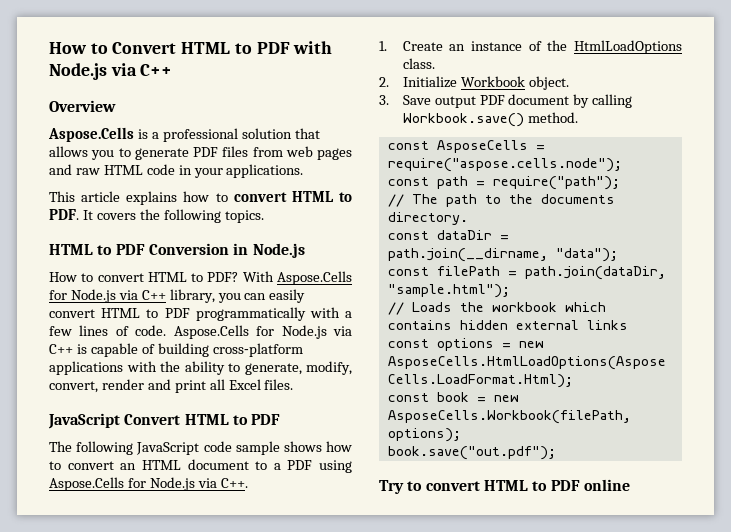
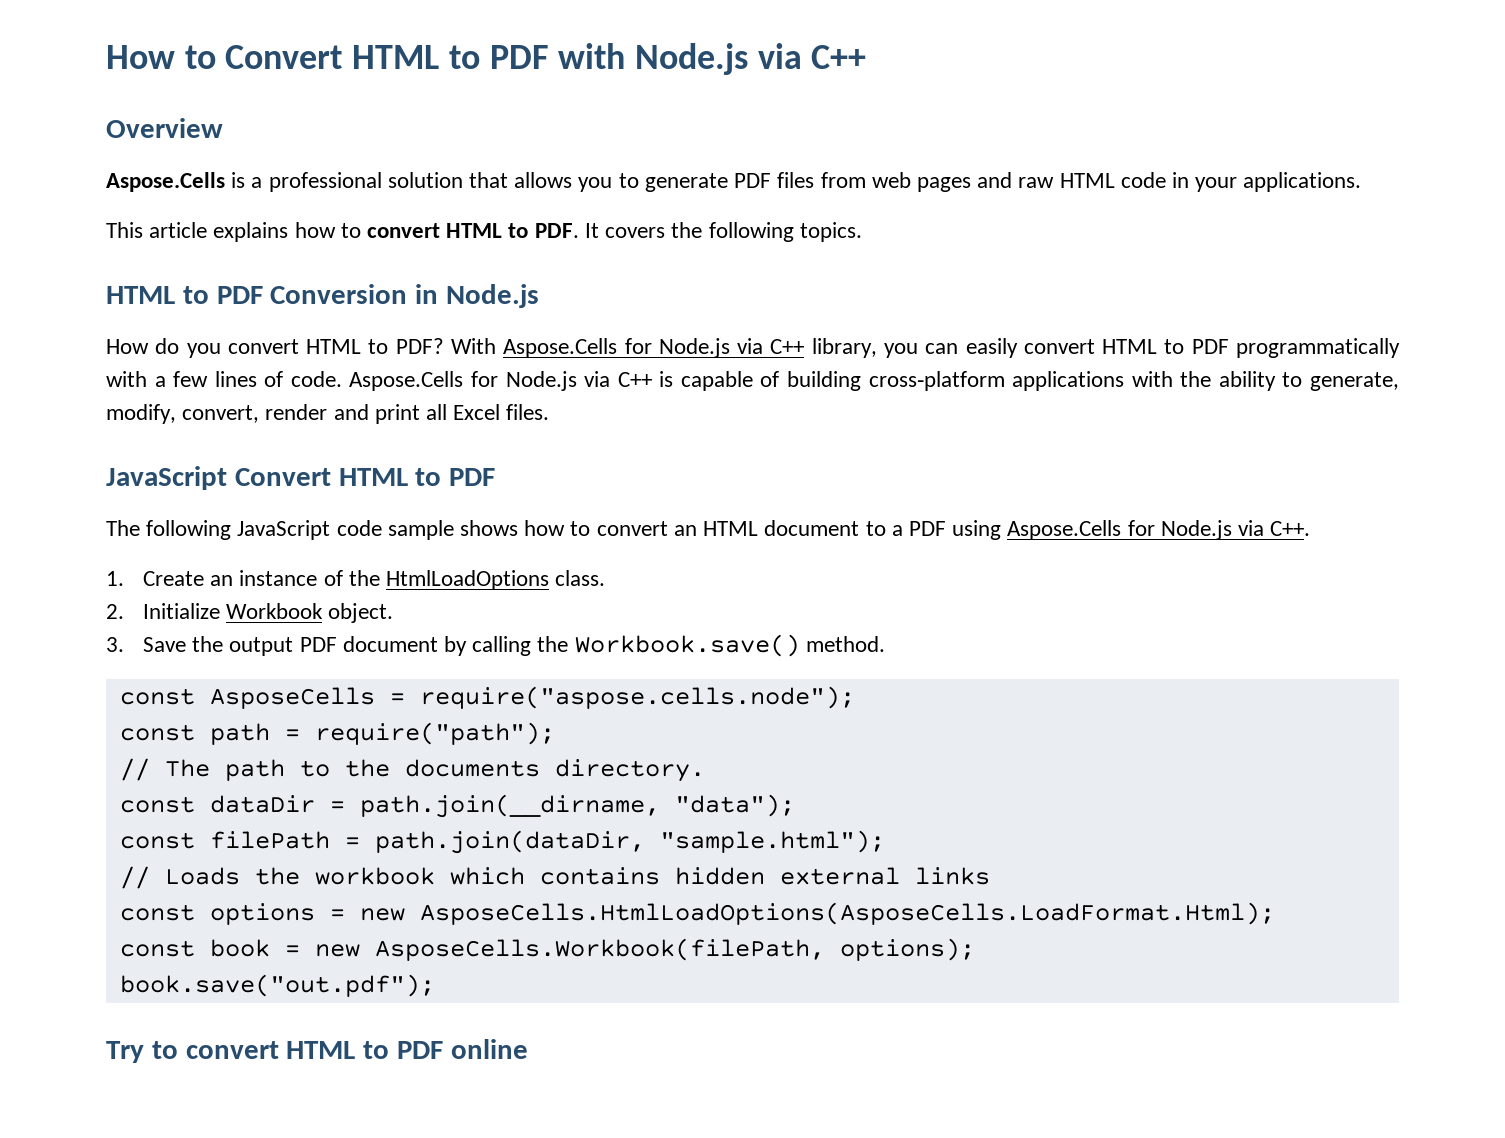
[81,273,94,282] to -> [155,338,221,358] do you
(431, 100) none -> [192,636,224,652] the
(633, 101) none -> [537,636,569,652] the

